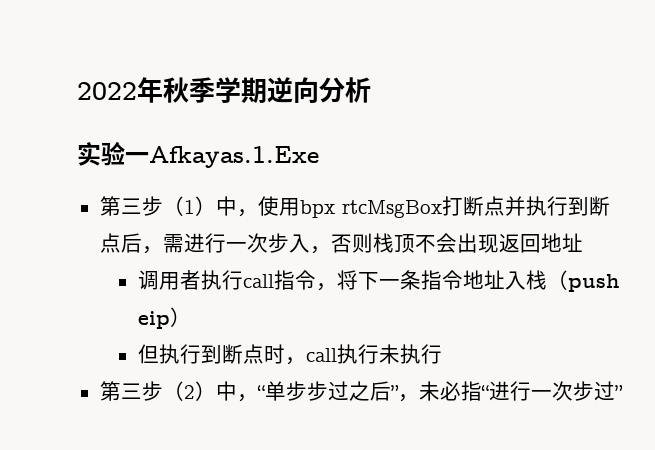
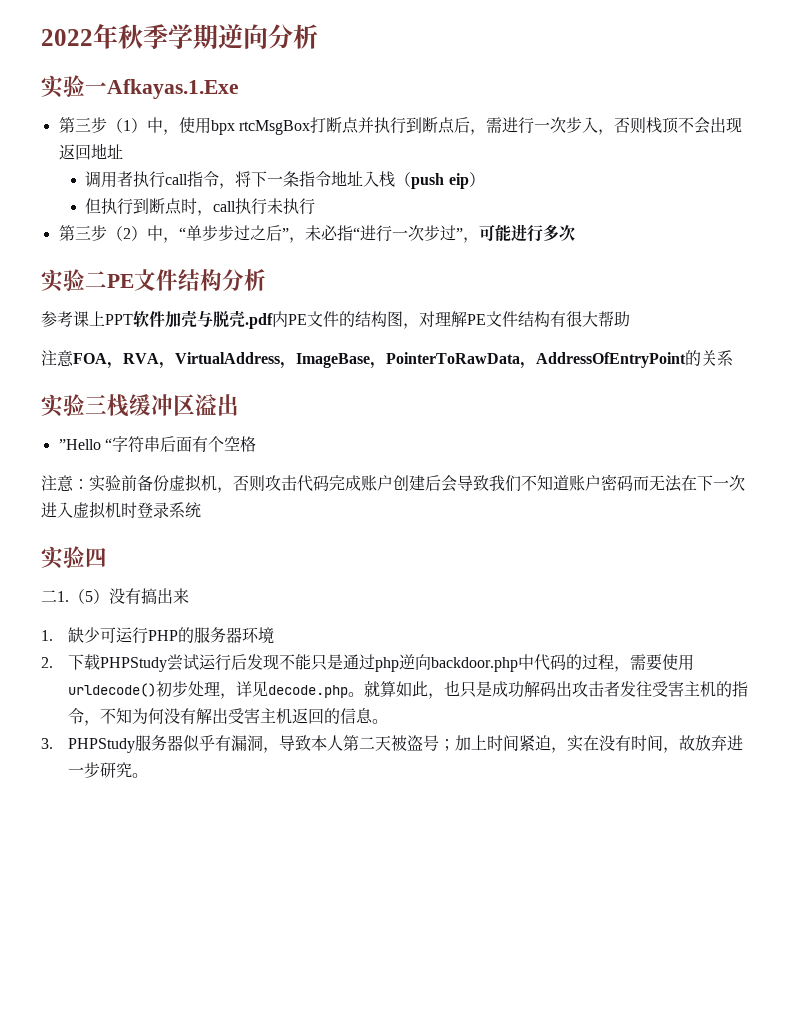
(623, 392) none -> [462,224,575,243] [41,269,266,292] [41,310,630,329] [41,350,733,369] [41,394,239,417] [58,436,256,452] [41,474,745,493] [41,501,201,519] [41,546,107,569] [41,588,189,604] [41,627,274,644] [41,654,694,672] [67,680,748,699] [67,708,388,726] [41,735,743,753] [67,762,148,778] ，可能进行多次 // 实验二PE文件结构分析 // 参考课上PPT软件加壳与脱壳.pdf内PE文件的结构图，对理解PE文件结构有很大帮助 // 注意FOA，RVA，VirtualAddress，ImageBase，PointerToRawData，AddressOfEntryPoint的关系 // 实验三栈缓冲区溢出 // ”Hello “字符串后面有个空格 // 注意：实验前备份虚拟机，否则攻击代码完成账户创建后会导致我们不知道账户密码而无法在下一次进入虚拟机时登录系统 // 实验四 // 二1.（5）没有搞出来 // 1.缺少可运行PHP的服务器环境 // 2.下载PHPStudy尝试运行后发现不能只是通过php逆向backdoor.php中代码的过程，需要使用urldecode()初步处理，详见decode.php。就算如此，也只是成功解码出攻击者发往受害主机的指令，不知为何没有解出受害主机返回的信息。 // 3. PHPStudy服务器似乎有漏洞，导致本人第二天被盗号；加上时间紧迫，实在没有时间，故放弃进一步研究。

